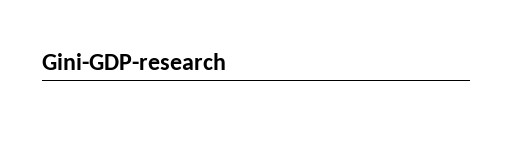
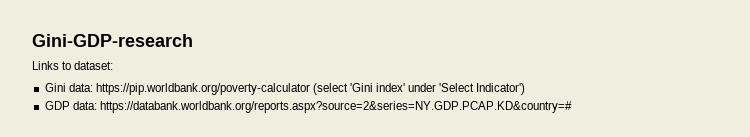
(226, 61) none -> [32,61,114,70] [44,83,526,95] [44,101,572,113] // Links to dataset: // Gini data: https://pip.worldbank.org/poverty-calculator (select 'Gini index' under 'Select Indicator') // GDP data: https://databank.worldbank.org/reports.aspx?source=2&series=NY.GDP.PCAP.KD&country=#

